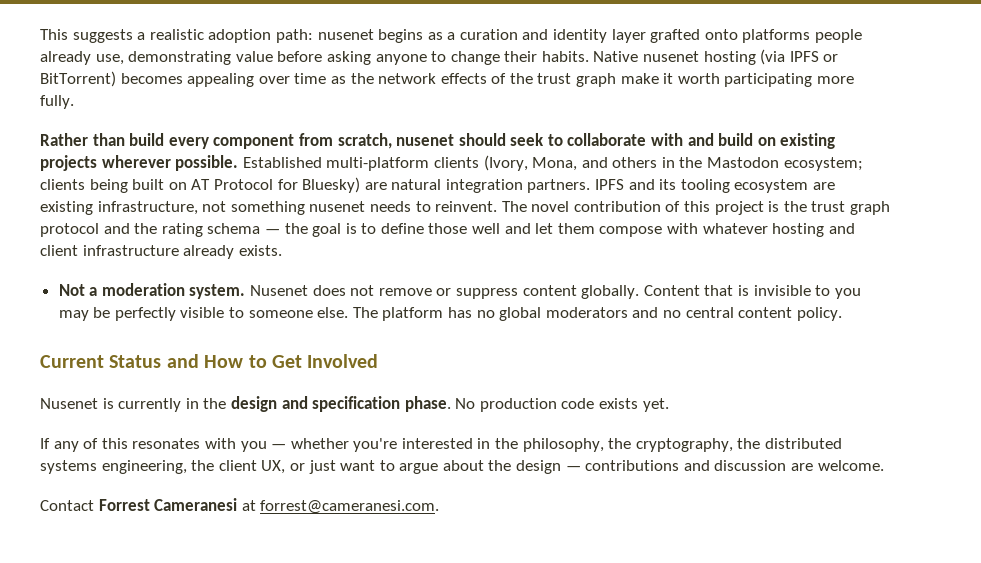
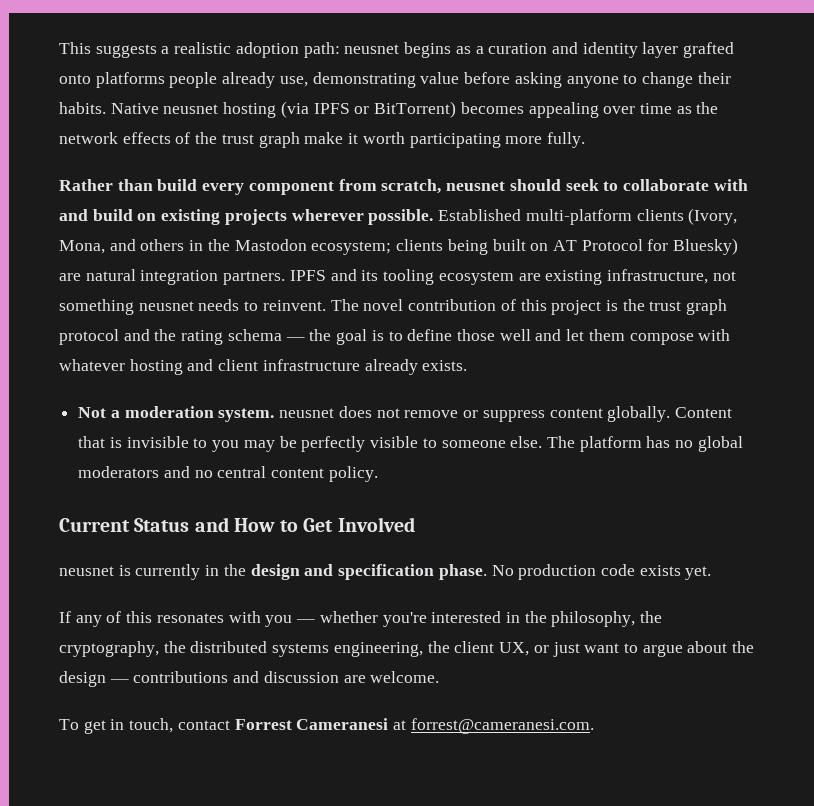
[317,29,374,40] nusenet -> [344,44,400,54] neusnet
[643,51,700,62] nusenet -> [163,104,219,114] neusnet
[396,134,455,146] nusenet -> [446,181,506,191] neusnet
[309,201,366,212] nusenet -> [138,301,194,311] neusnet
[250,285,309,296] Nusenet -> [279,408,335,418] neusnet
[40,398,98,409] Nusenet -> [59,566,114,576] neusnet
[40,500,94,511] Contact -> [59,718,230,734] To get in touch, contact

